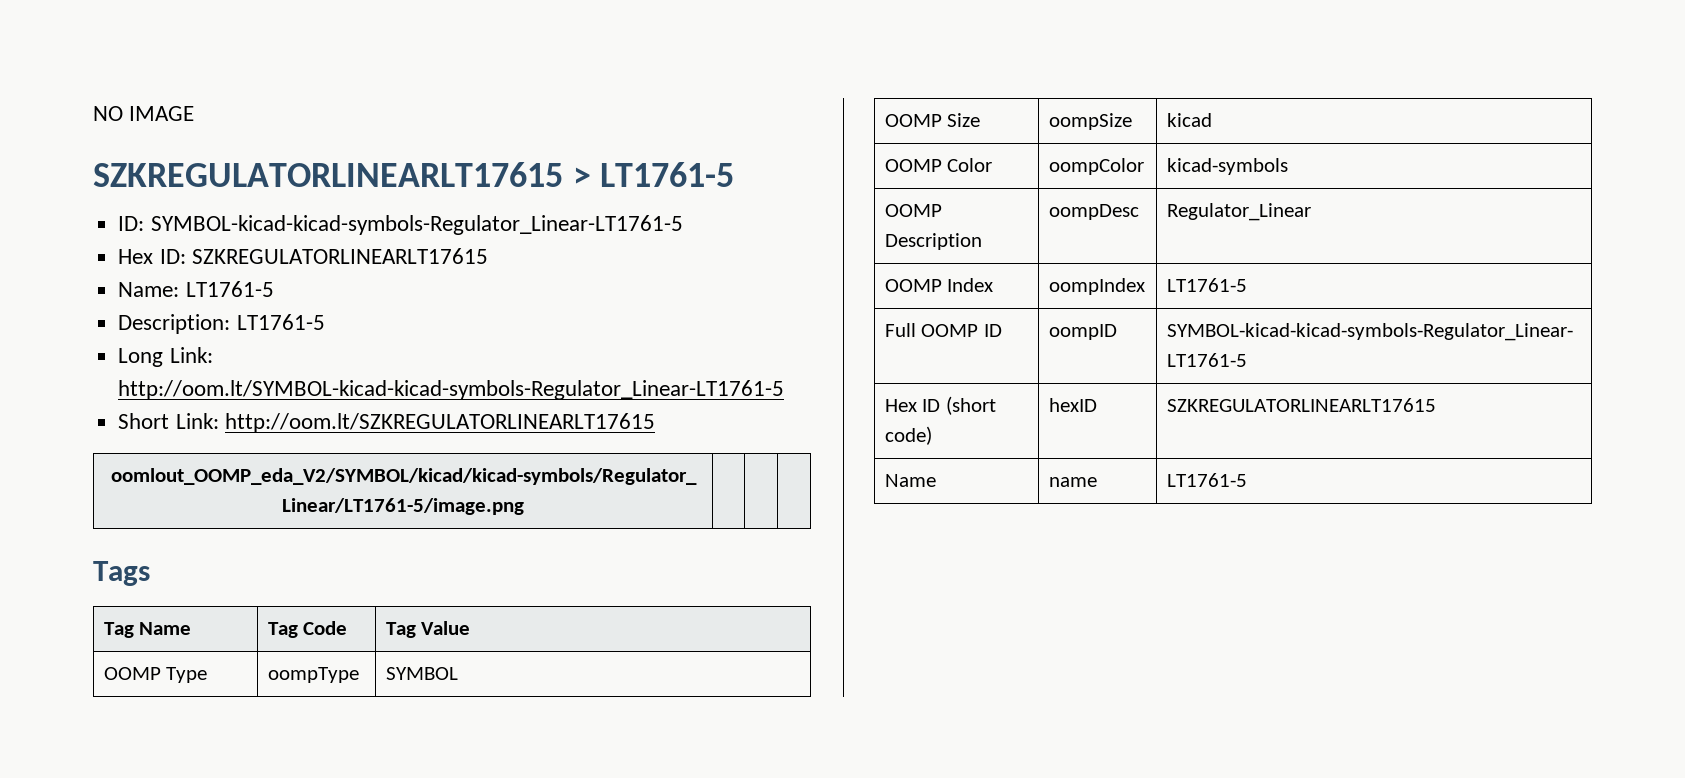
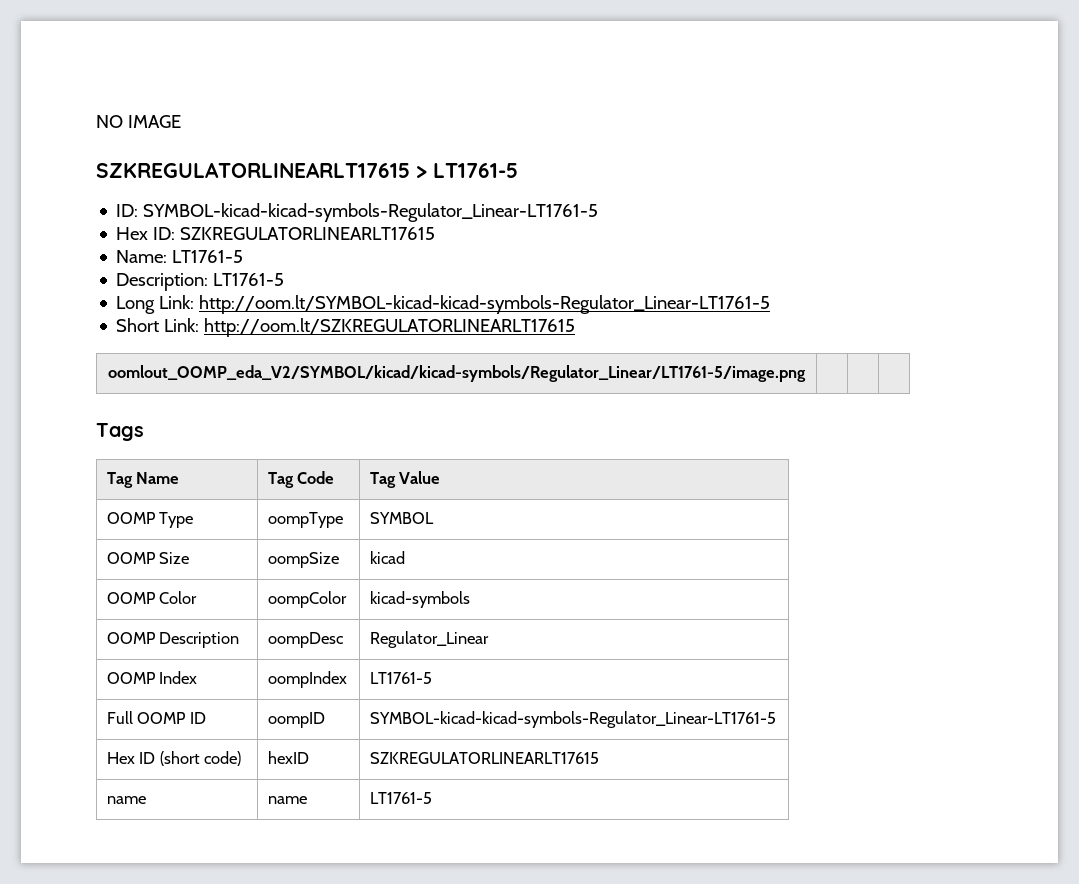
[884,474,936,487] Name -> [107,796,147,804] name

